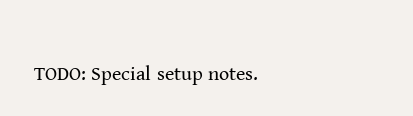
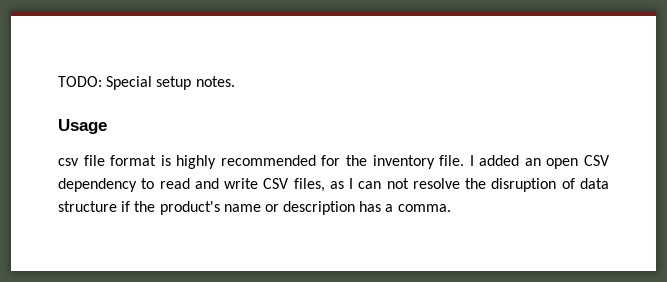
(258, 74) none -> [58,119,107,134] [58,155,610,169] [58,178,609,192] [58,201,451,215] // Usage // csv file format is highly recommended for the inventory file. I added an open CSV dependency to read and write CSV files, as I can not resolve the disruption of data structure if the product's name or description has a comma.

